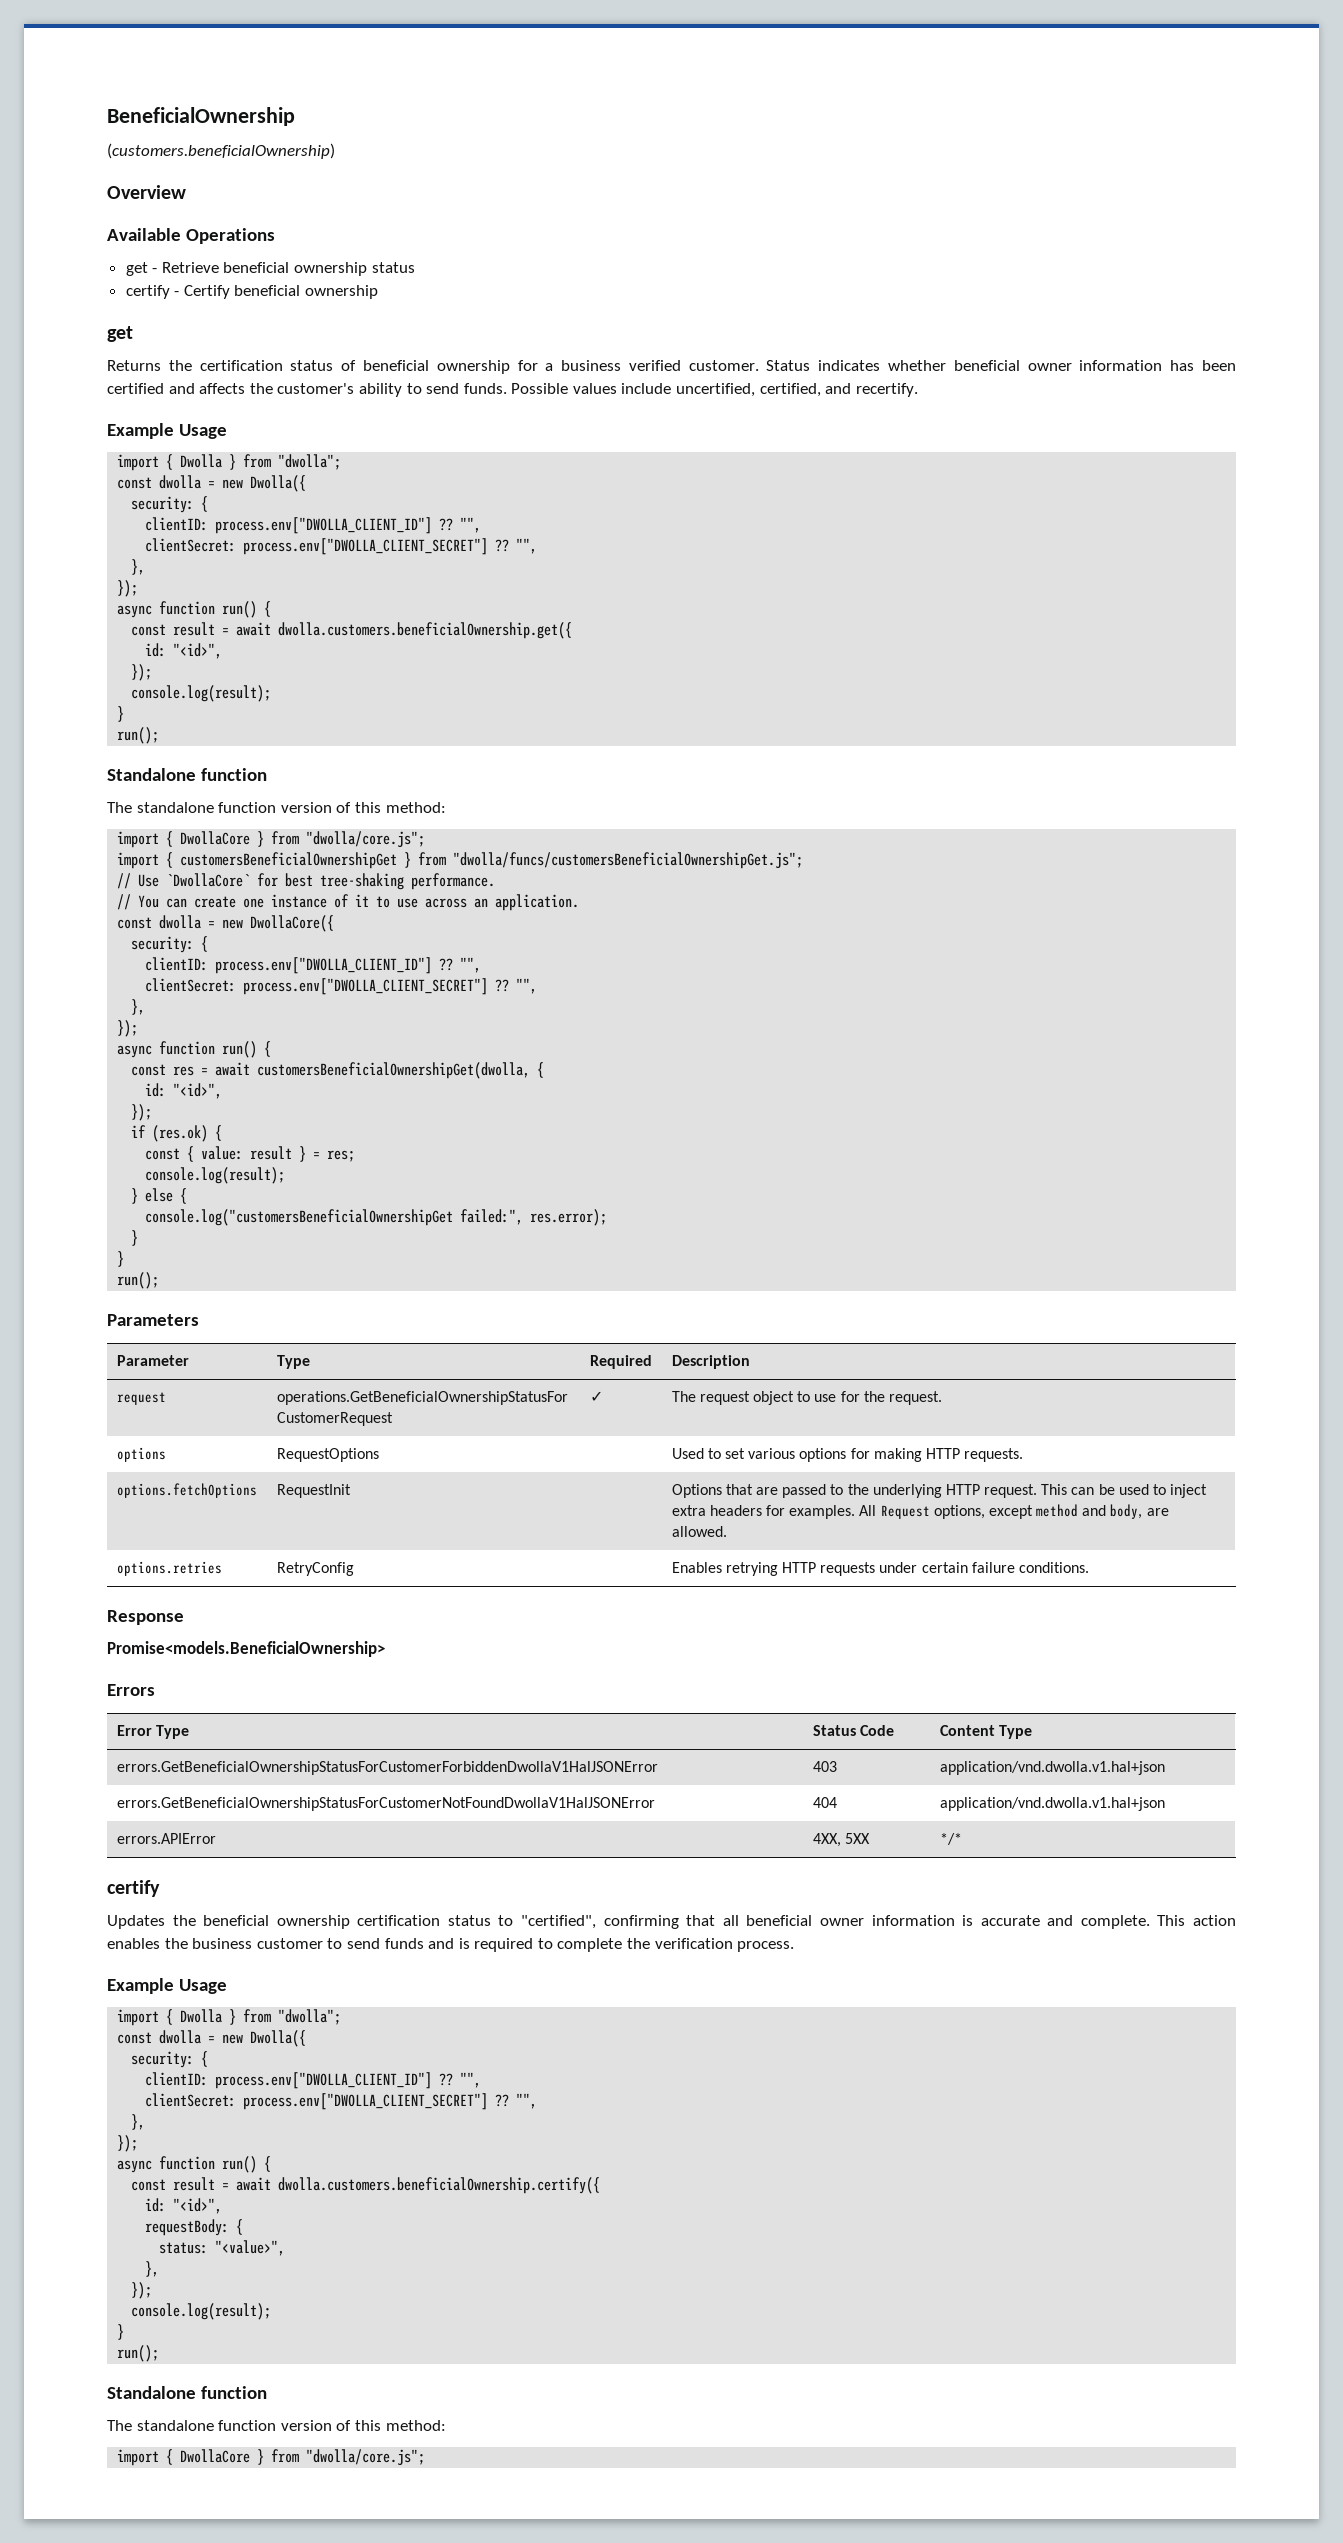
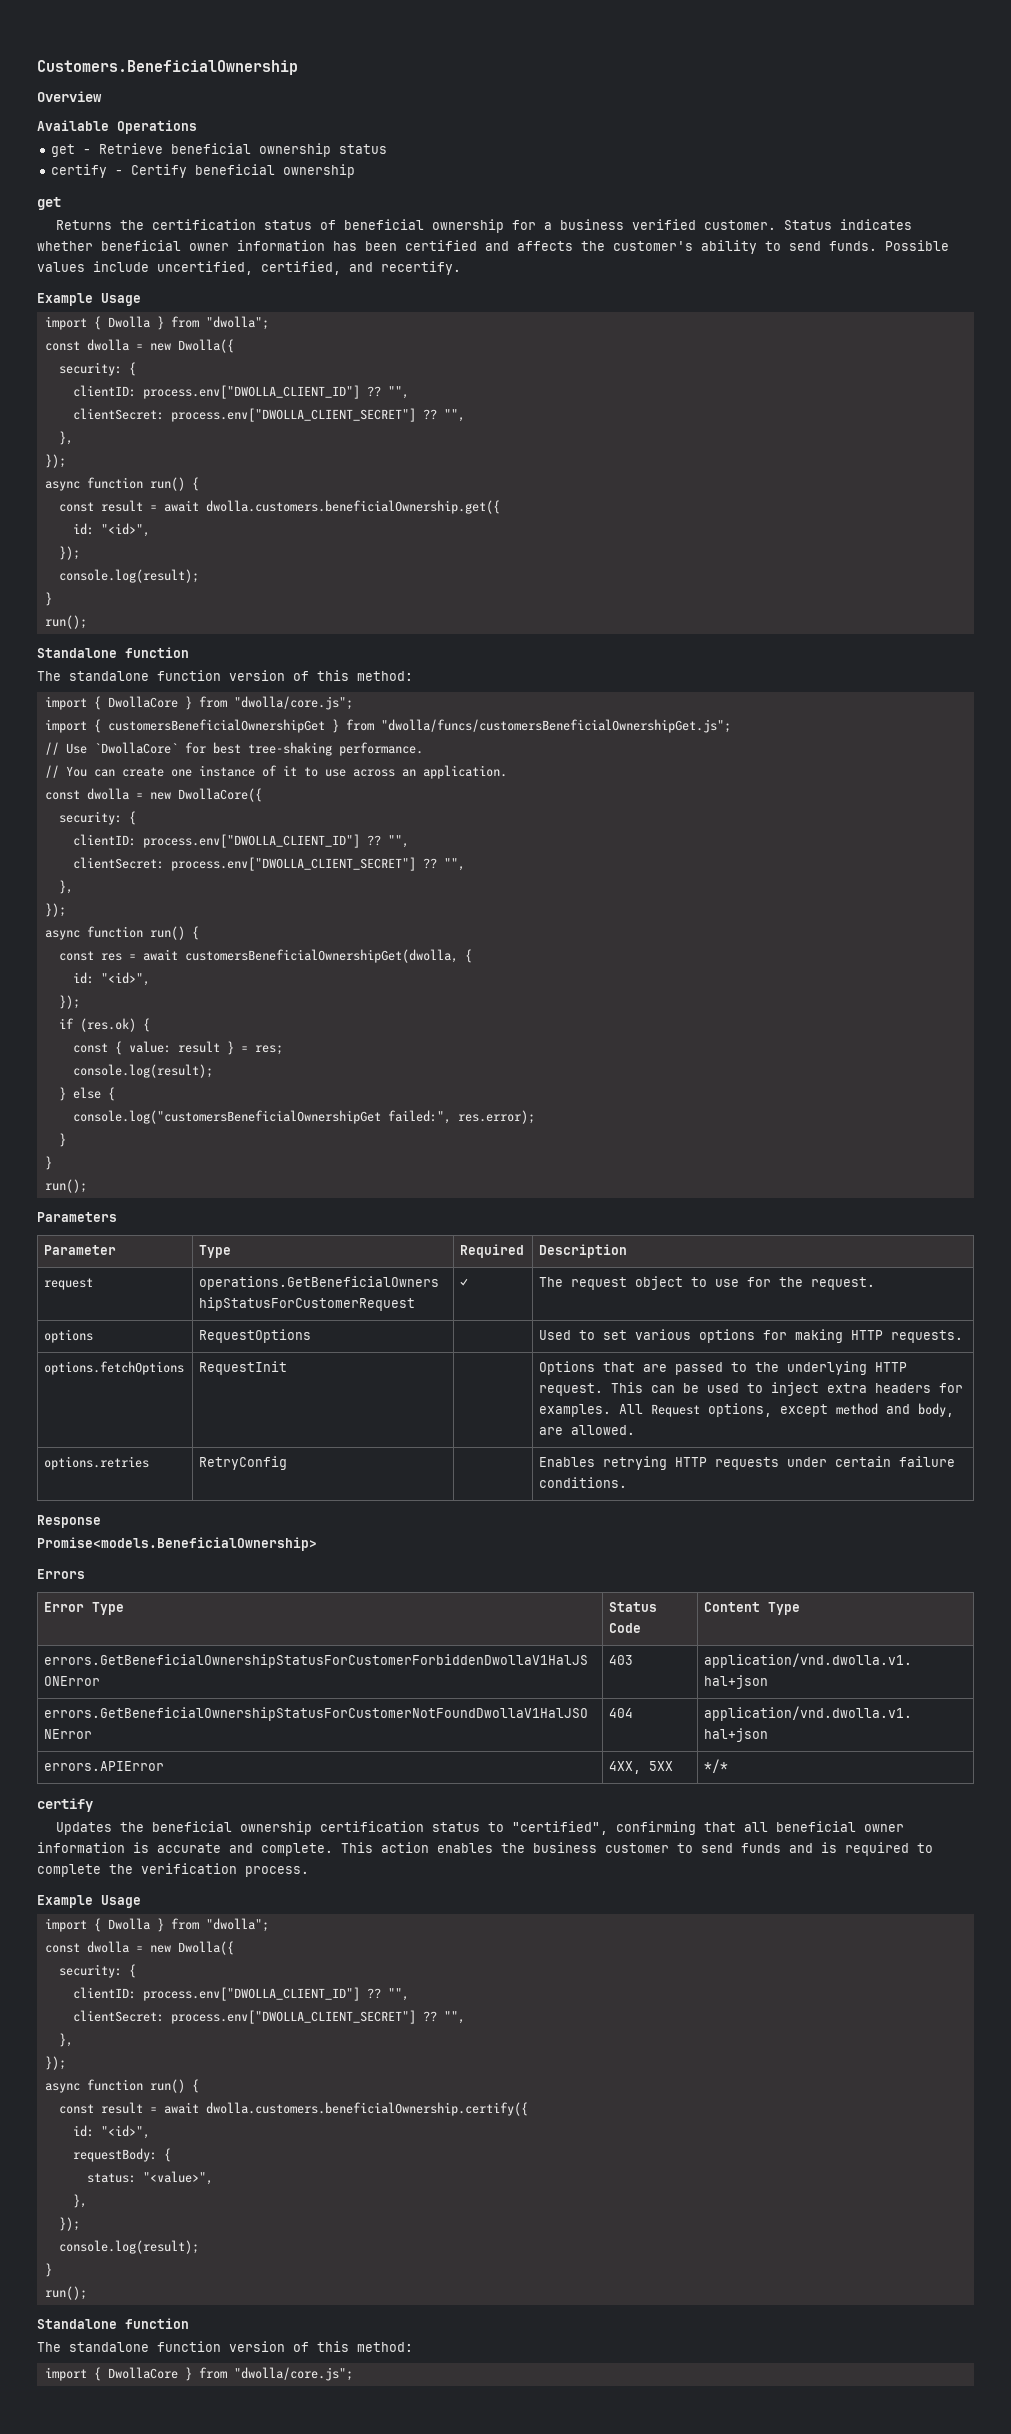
[107,107,295,126] [107,143,335,159] BeneficialOwnership // (customers.beneficialOwnership) -> [37,60,298,75] Customers.BeneficialOwnership

